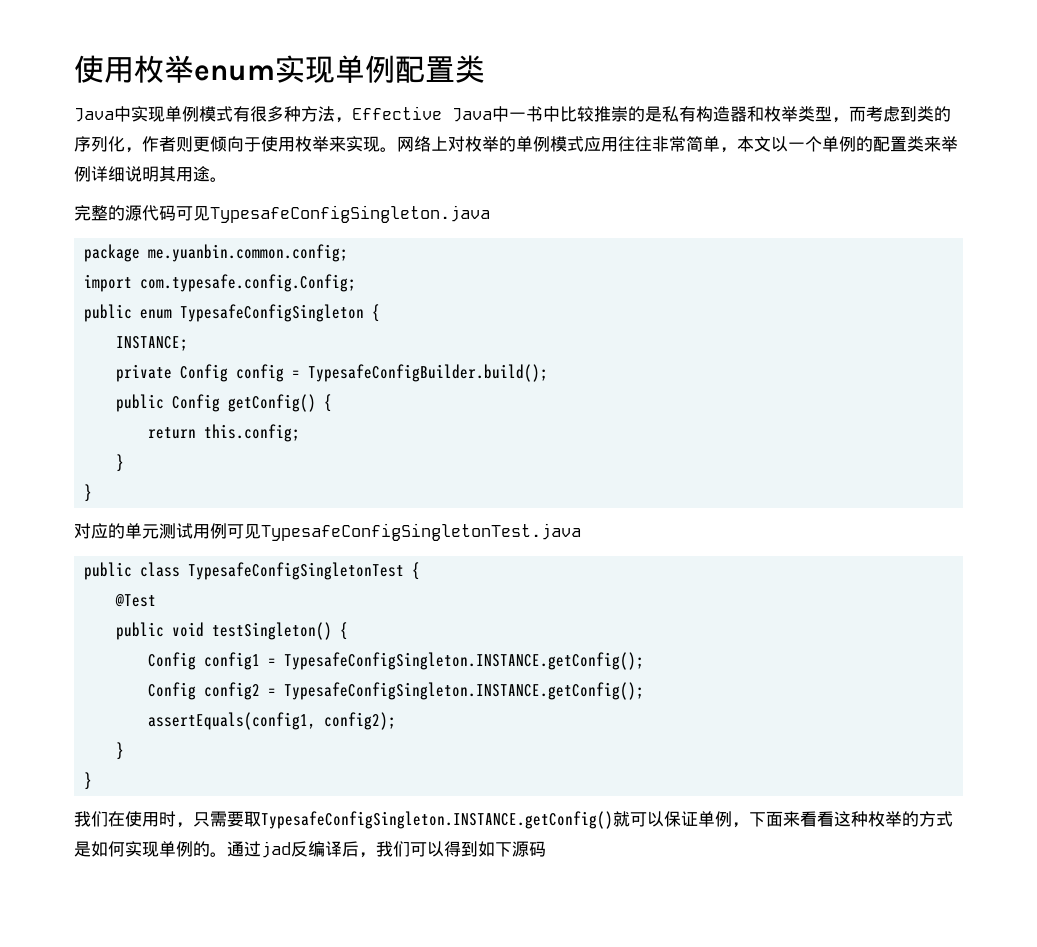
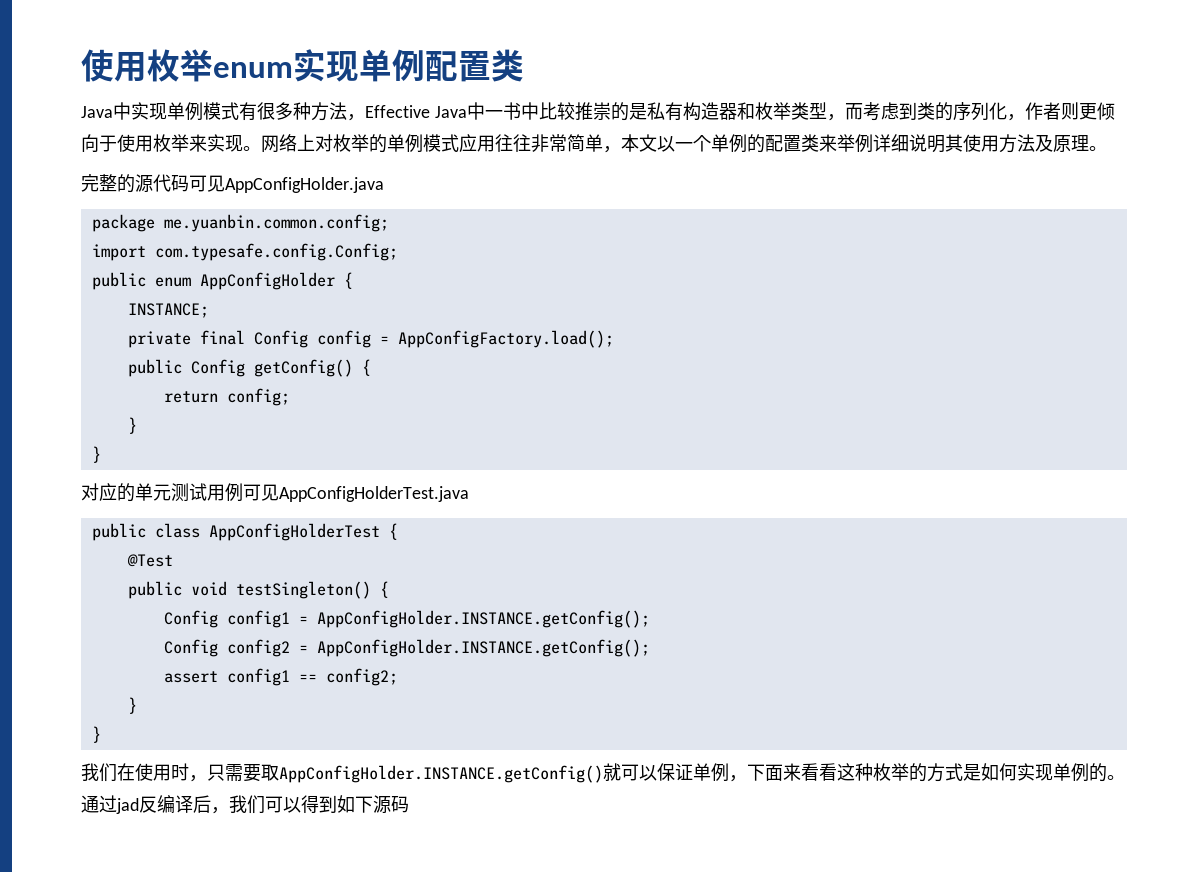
[176,166,210,182] 用途 -> [963,134,1089,153] 使用方法及原理
[210,205,490,223] TypesafeConfigSingleton.java -> [225,177,384,193] AppConfigHolder.java
[180,304,365,322] TypesafeConfigSingleton -> [199,272,335,290] AppConfigHolder
(173, 373) none -> [199,330,245,345] final
[308,364,549,382] TypesafeConfigBuilder.build(); -> [397,330,614,348] AppConfigFactory.load();
[204,424,301,442] this.config; -> [226,388,290,406] config;
[261,523,581,541] TypesafeConfigSingletonTest.java -> [279,486,469,502] AppConfigHolderTest.java
[188,562,405,580] TypesafeConfigSingletonTest -> [208,523,380,541] AppConfigHolderTest
[284,652,645,670] TypesafeConfigSingleton.INSTANCE.getConfig(); -> [316,610,650,628] AppConfigHolder.INSTANCE.getConfig();
[284,682,645,700] [148,712,397,730] TypesafeConfigSingleton.INSTANCE.getConfig(); // assertEquals(config1, config2); -> [316,639,650,657] [163,668,398,686] AppConfigHolder.INSTANCE.getConfig(); // assert config1 == config2;
[261,811,613,829] TypesafeConfigSingleton.INSTANCE.getConfig() -> [279,765,603,783] AppConfigHolder.INSTANCE.getConfig()

